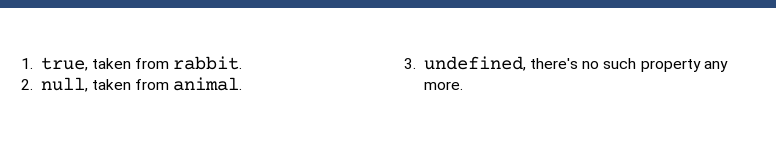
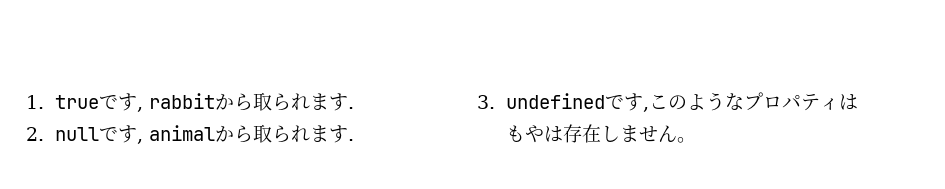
[40,56,243,71] [21,77,243,92] [404,56,728,72] [423,81,463,90] true, taken from rabbit. // 2. null, taken from animal. // 3. undefined, there's no such property any more. -> [55,92,355,112] [26,124,355,144] [477,92,859,112] [506,124,697,143] trueです, rabbitから取られます. // 2. nullです, animalから取られます. // 3. undefinedです,このようなプロパティはもやは存在しません。

